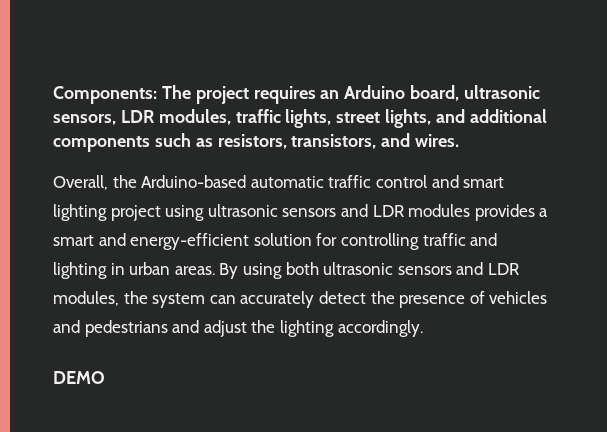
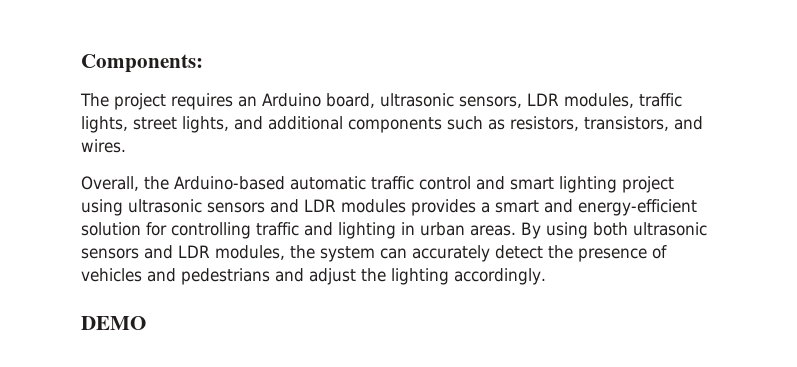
(157, 95) none -> (203, 63) //

